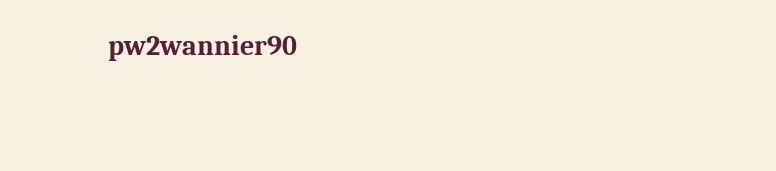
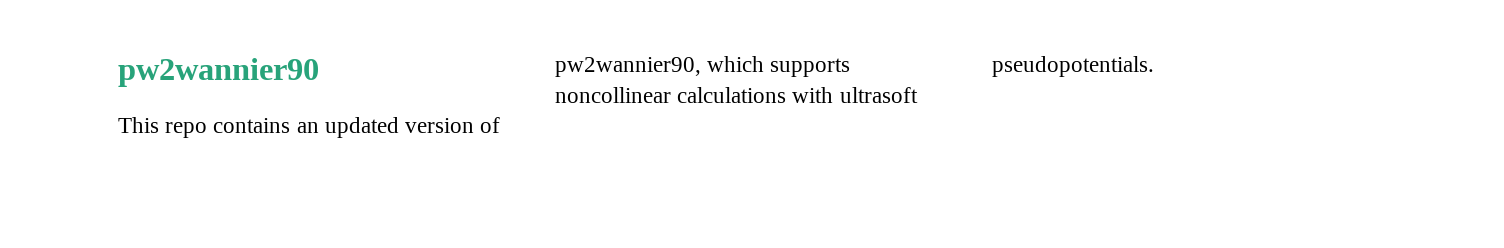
(297, 48) none -> [118,117,501,138] [555,56,851,77] [555,87,918,103] [992,56,1154,77] // This repo contains an updated version of pw2wannier90, which supports noncollinear calculations with ultrasoft pseudopotentials.

